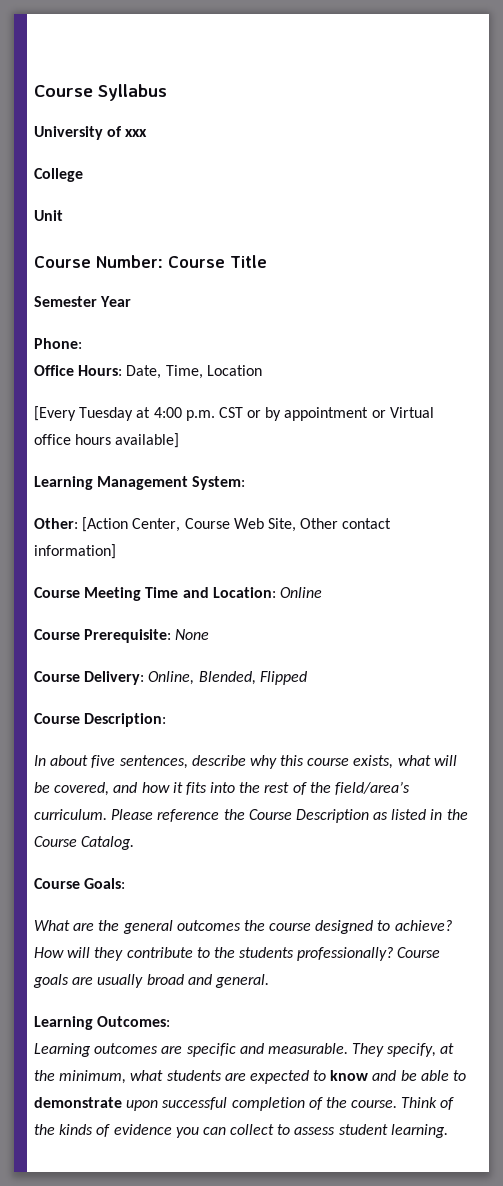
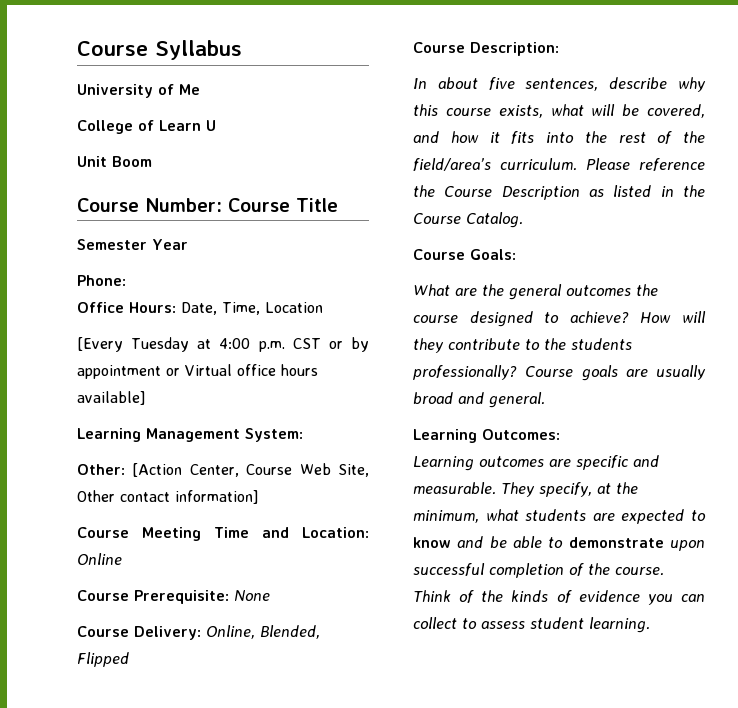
[125,129,148,137] xxx -> [179,84,200,95] Me
(83, 175) none -> [138,120,216,131] of Learn U
(63, 215) none -> [112,156,152,167] Boom

